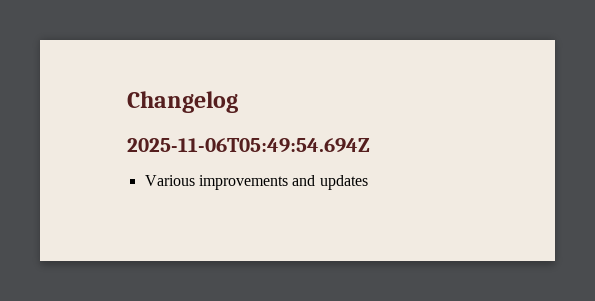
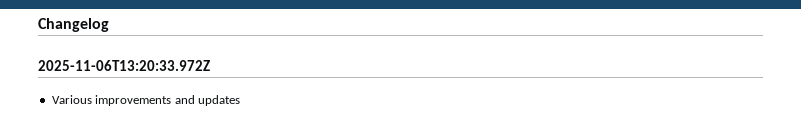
[127,138,370,153] 2025-11-06T05:49:54.694Z -> [38,60,210,71] 2025-11-06T13:20:33.972Z

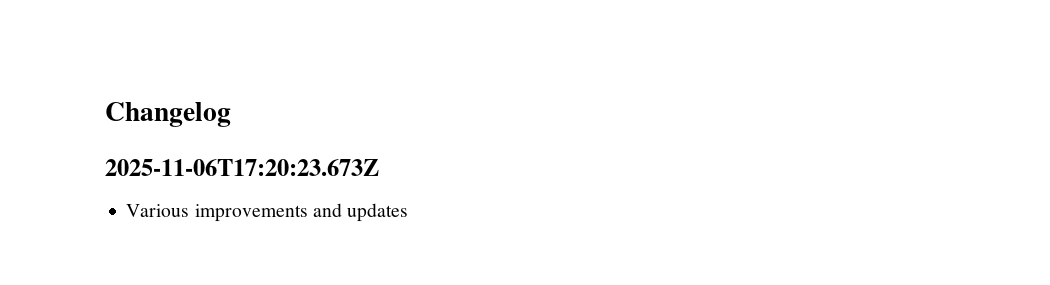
[38,60,210,71] 2025-11-06T13:20:33.972Z -> [105,159,379,176] 2025-11-06T17:20:23.673Z

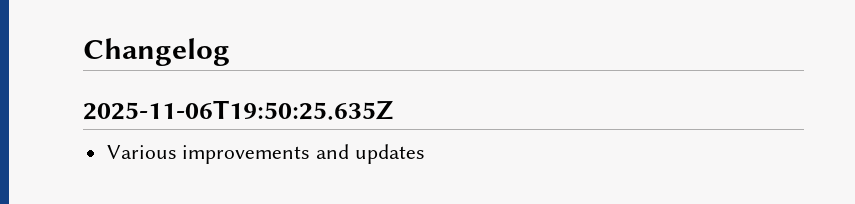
[105,159,379,176] 2025-11-06T17:20:23.673Z -> [83,100,393,120] 2025-11-06T19:50:25.635Z

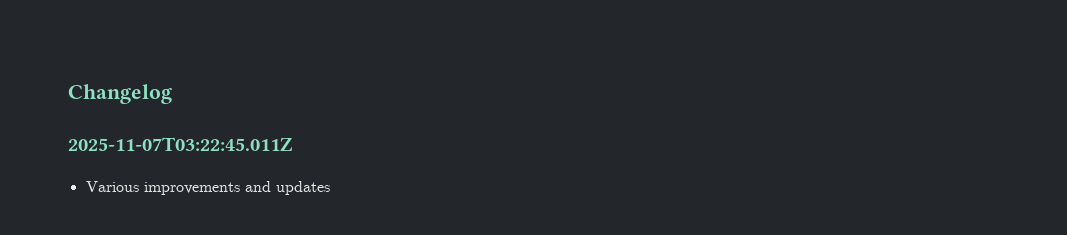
[83,100,393,120] 2025-11-06T19:50:25.635Z -> [68,137,293,151] 2025-11-07T03:22:45.011Z

